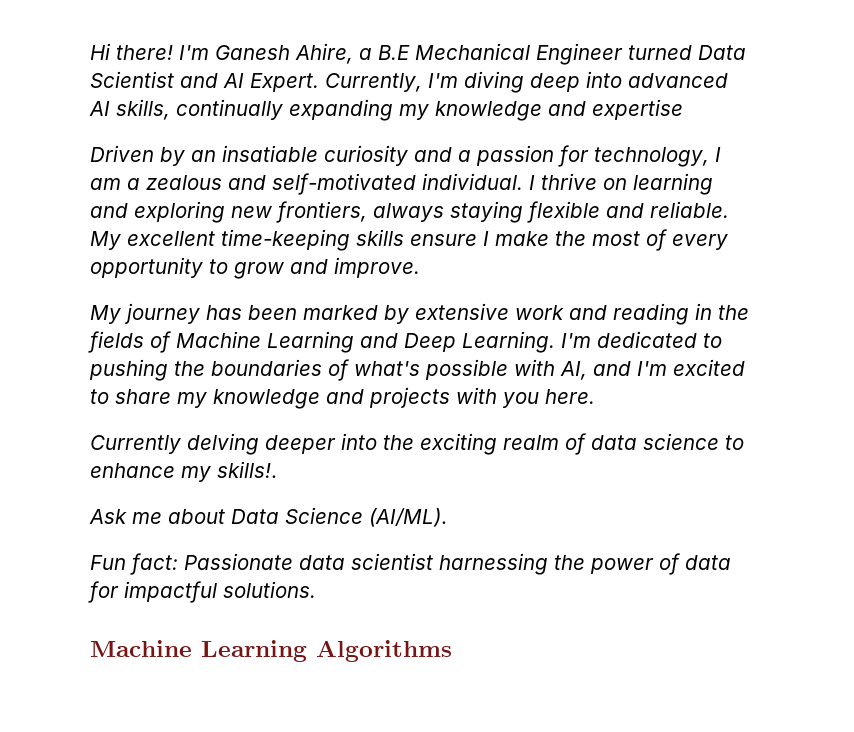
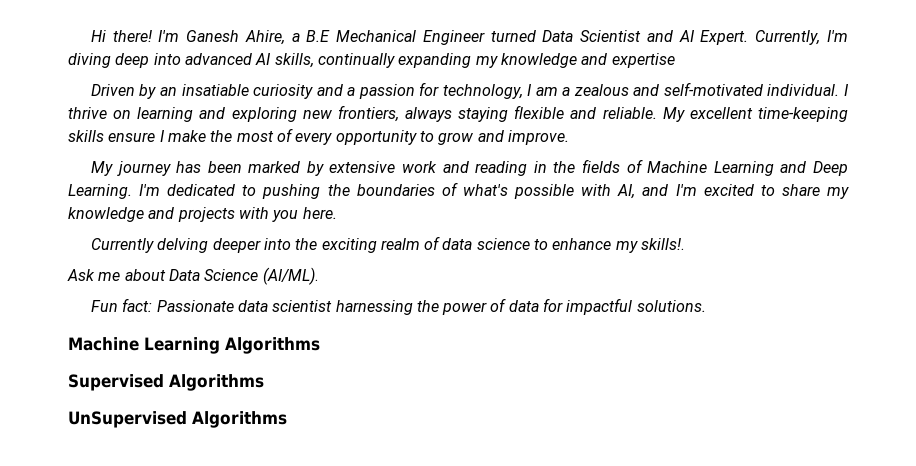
(452, 651) none -> [68,374,264,391] [68,411,287,428] // Supervised Algorithms // UnSupervised Algorithms

